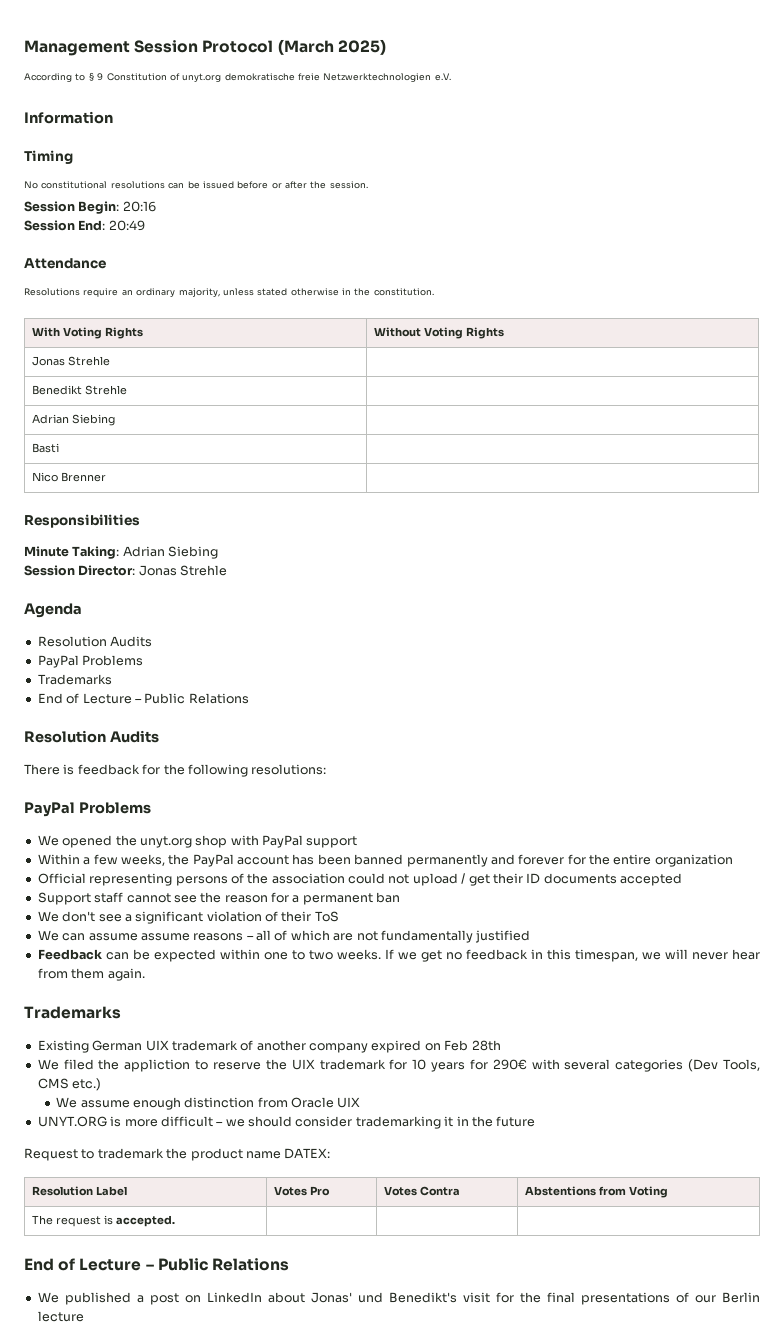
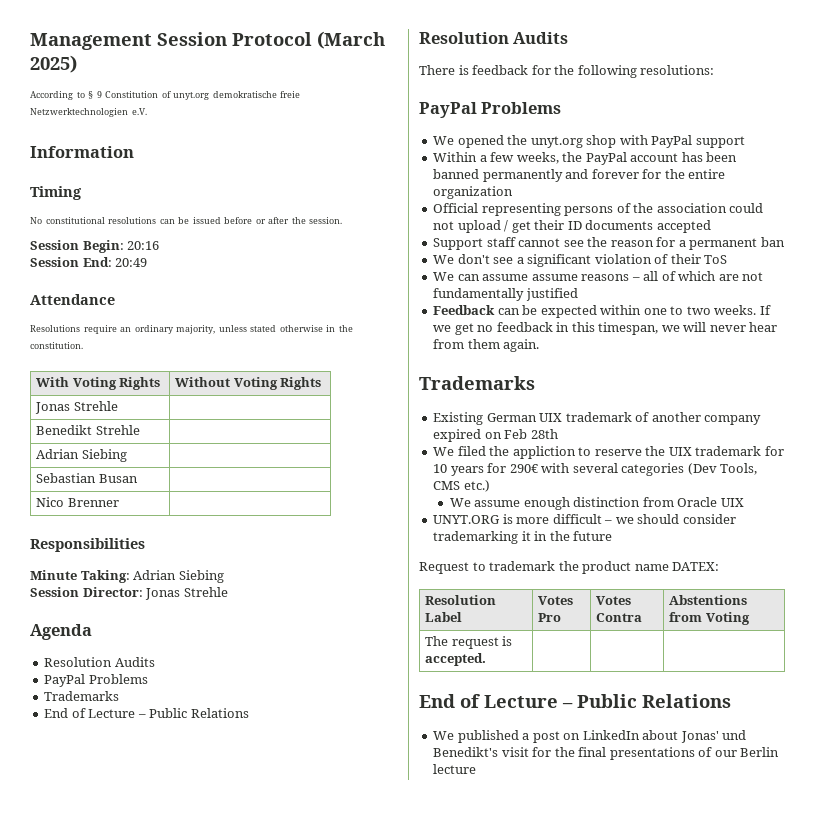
[32,443,60,453] Basti -> [36,473,138,483] Sebastian Busan

